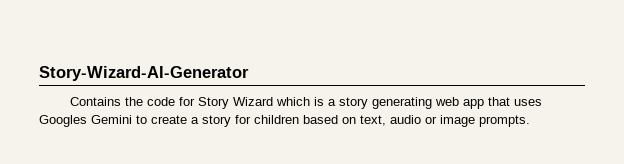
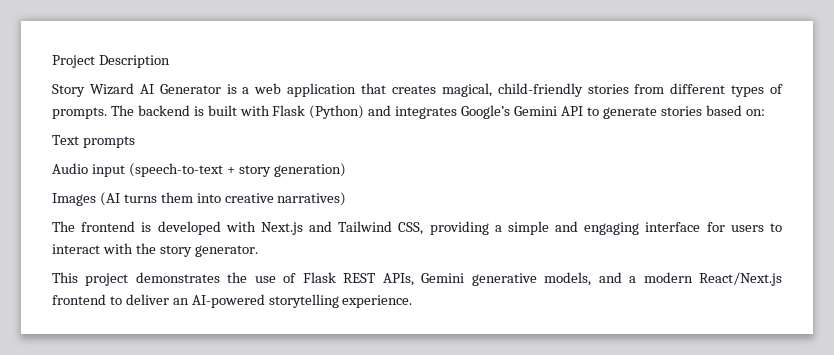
[39,66,249,81] [70,97,543,109] [39,115,530,127] Story-Wizard-AI-Generator // Contains the code for Story Wizard which is a story generating web app that uses Googles Gemini to create a story for children based on text, audio or image prompts. -> [52,55,170,68] [52,83,783,97] [52,105,765,119] [52,135,135,148] [52,163,346,177] [52,192,347,206] [52,221,782,235] [52,243,258,257] [52,272,782,286] [52,294,413,308] Project Description // Story Wizard AI Generator is a web application that creates magical, child-friendly stories from different types of prompts. The backend is built with Flask (Python) and integrates Google’s Gemini API to generate stories based on: // Text prompts // Audio input (speech-to-text + story generation) // Images (AI turns them into creative narratives) // The frontend is developed with Next.js and Tailwind CSS, providing a simple and engaging interface for users to interact with the story generator. // This project demonstrates the use of Flask REST APIs, Gemini generative models, and a modern React/Next.js frontend to deliver an AI-powered storytelling experience.

